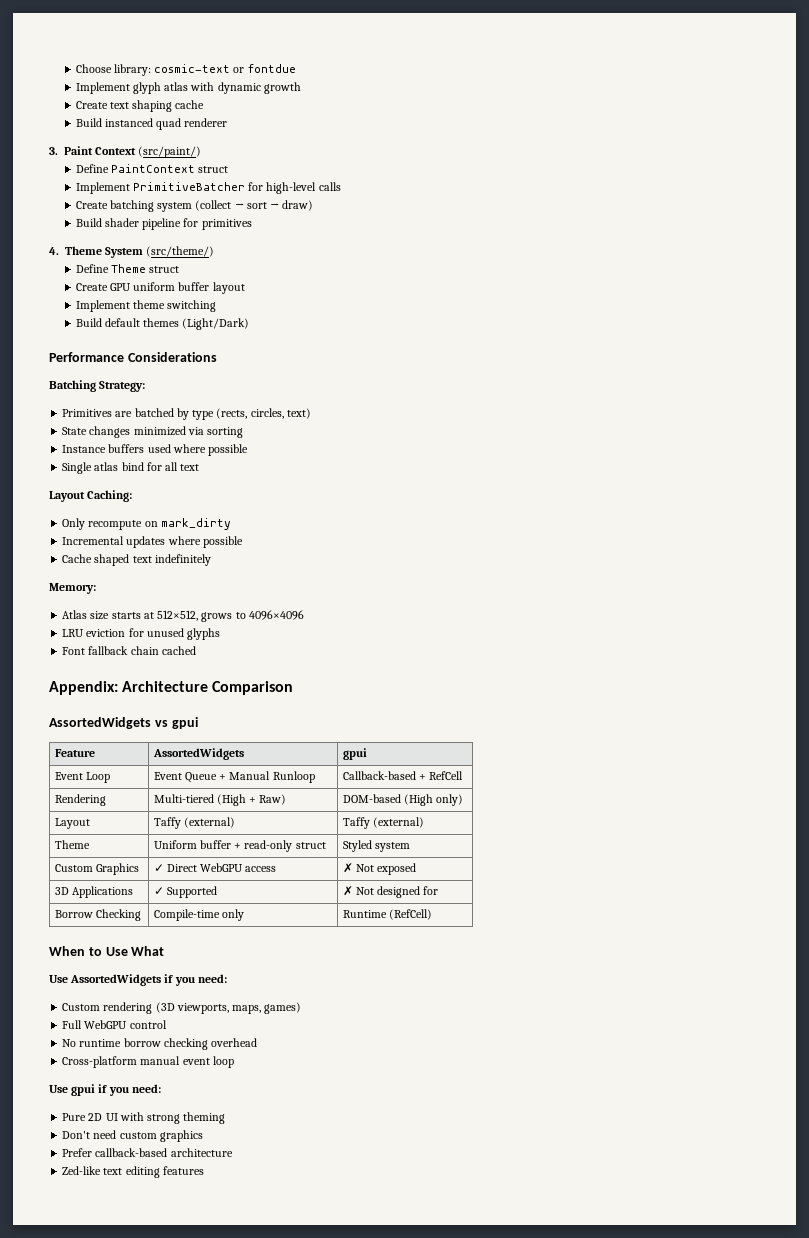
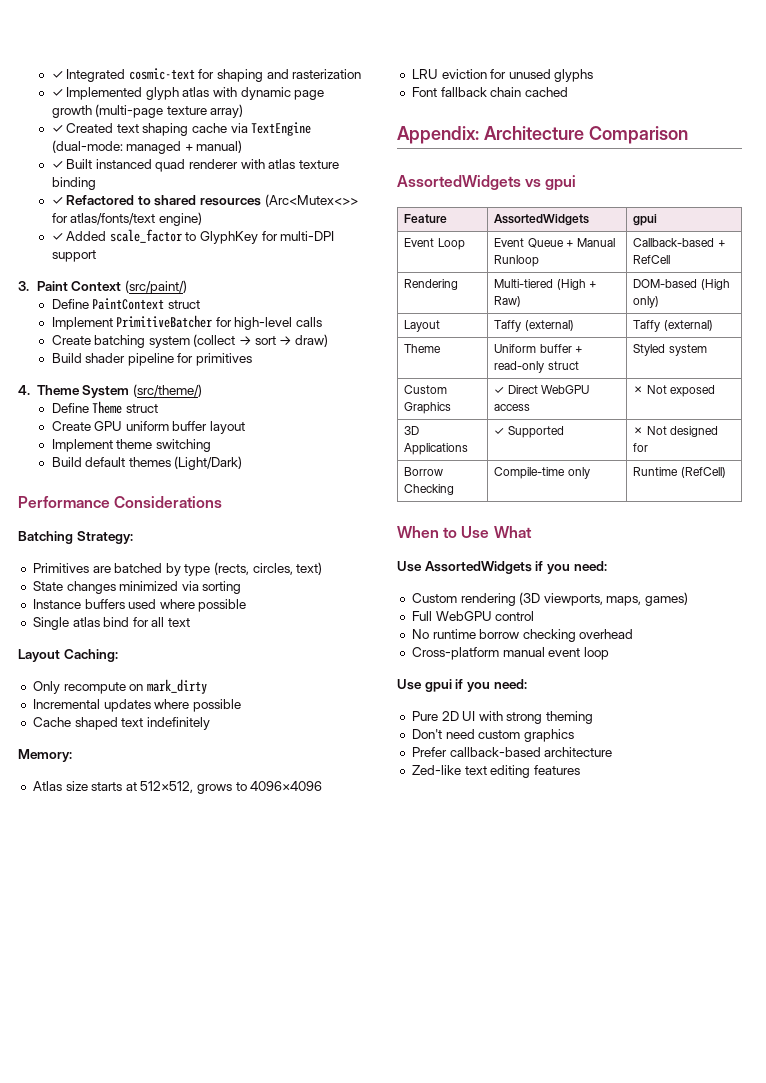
[75,64,296,76] [75,82,130,94] Choose library: cosmic-text or fontdue // Implement -> [51,68,362,82] [51,87,143,100] ✓ Integrated cosmic-text for shaping and rasterization // ✓ Implemented
(261, 88) none -> [294,90,325,100] page
[75,100,205,112] [75,118,228,130] // Create text shaping cache // Build instanced quad renderer -> [95,104,244,118] [51,122,312,136] [51,140,243,154] [51,159,340,172] [51,177,96,190] [51,194,358,207] [51,212,202,226] [51,229,335,244] [51,250,96,262] (multi-page texture array) // ✓ Created text shaping cache via TextEngine (dual-mode: managed + manual) // ✓ Built instanced quad renderer with atlas texture binding // ✓ Refactored to shared resources (Arc<Mutex<>> for atlas/fonts/text engine) // ✓ Added scale_factor to GlyphKey for multi-DPI support

